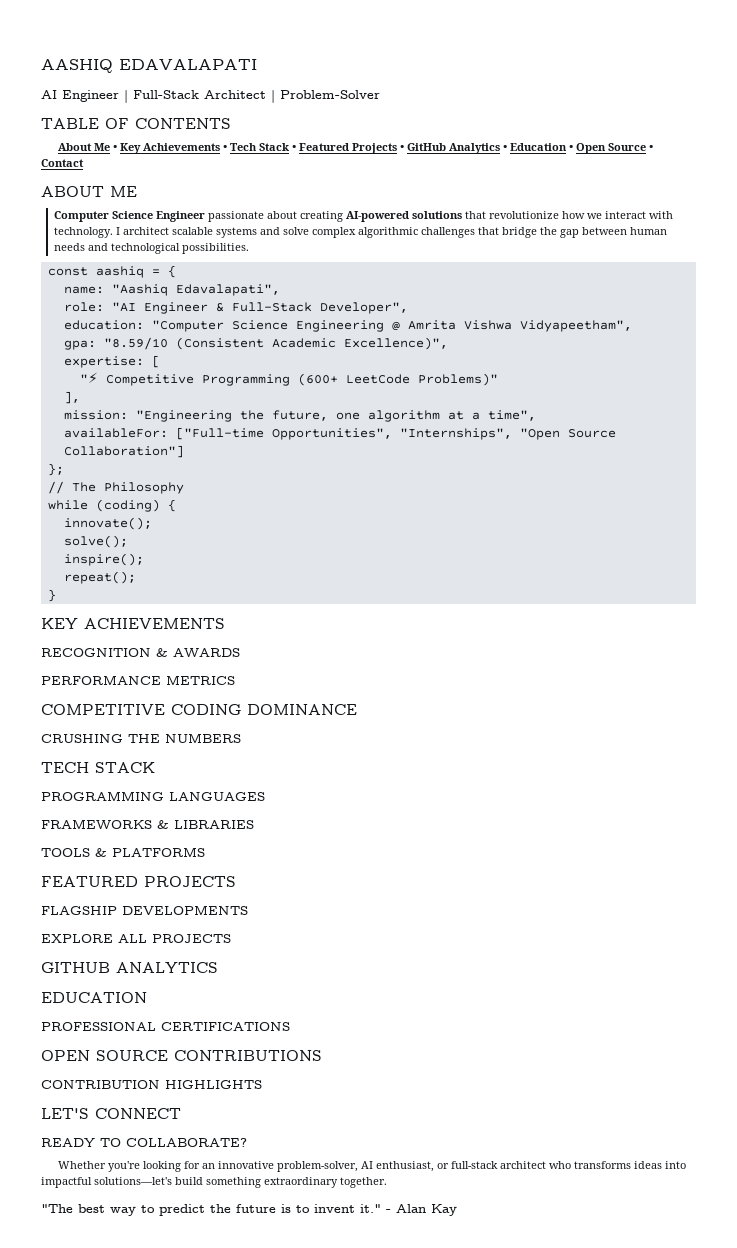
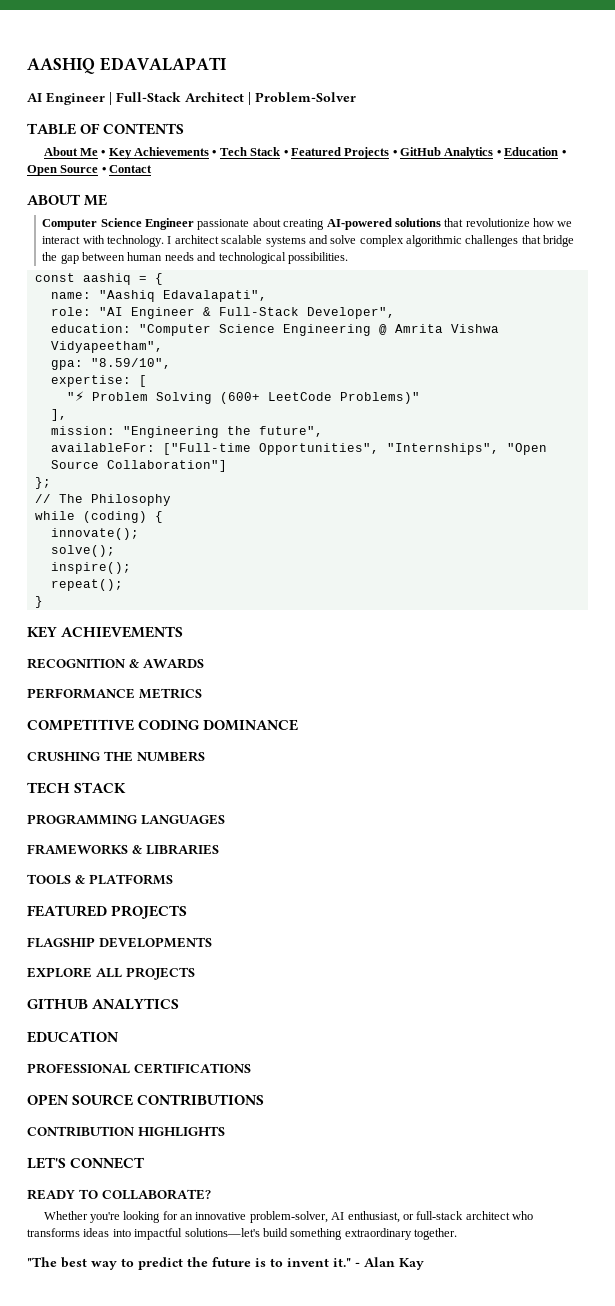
[103,337,448,350] "8.59/10 (Consistent Academic Excellence)", -> [90,358,171,369] "8.59/10",
[105,374,290,386] Competitive Programming -> [91,392,212,404] Problem Solving
[271,410,536,422] future, one algorithm at a time", -> [258,426,323,437] future",

